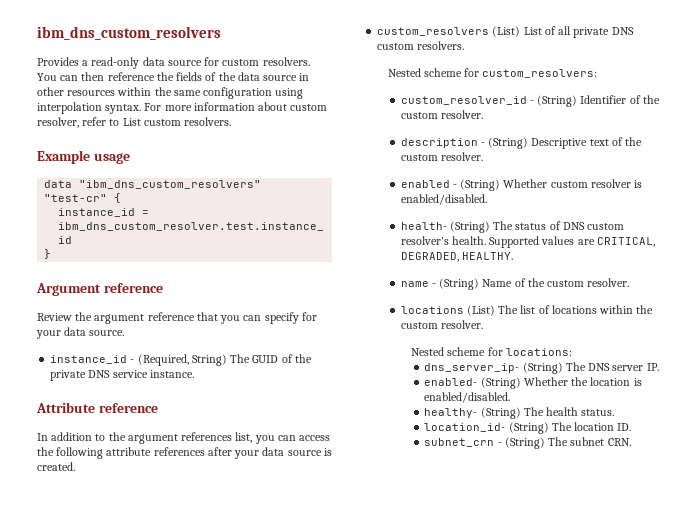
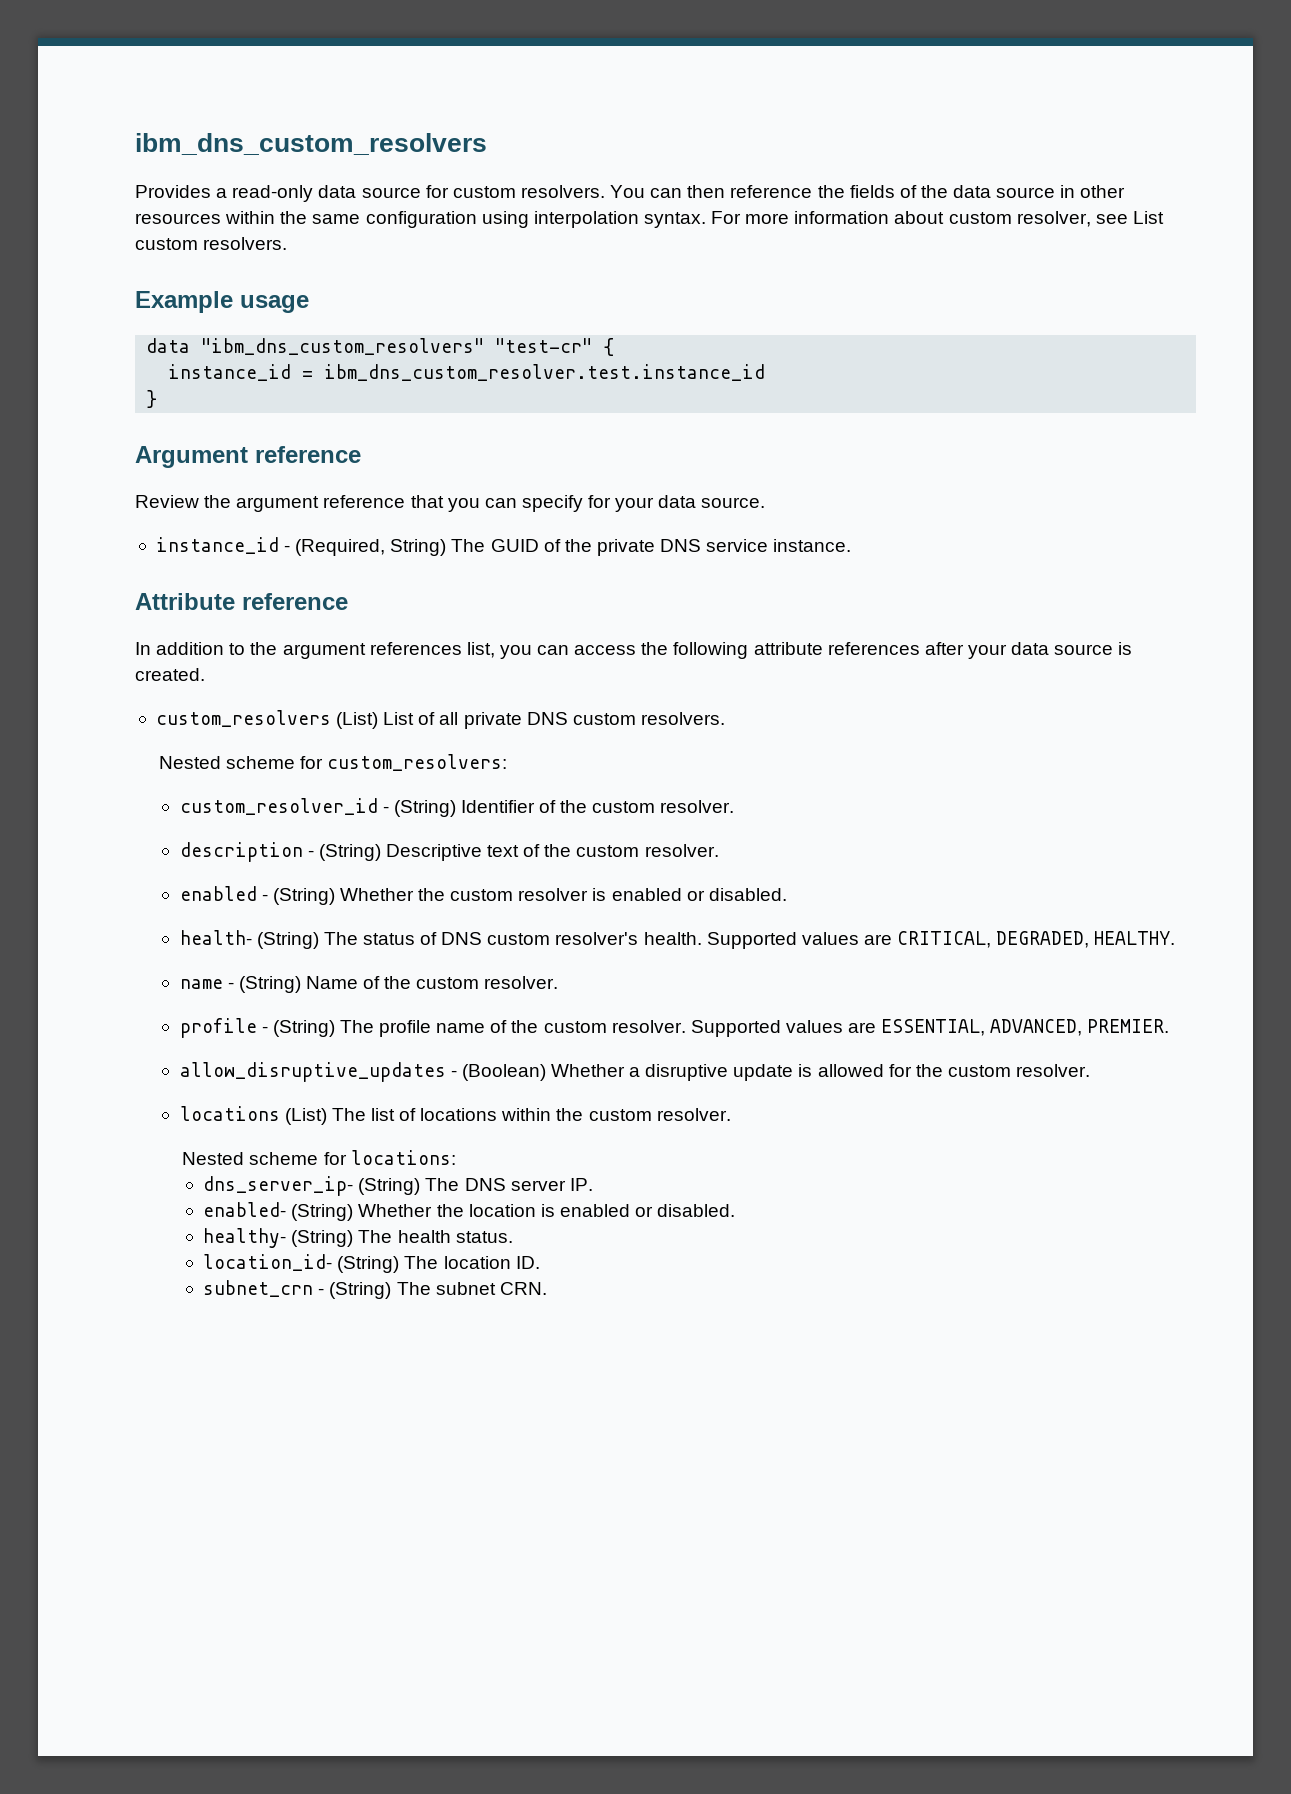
[82,117,120,126] refer to -> [1095,214,1128,224] see
(548, 183) none -> [418,888,446,901] the
[400,194,487,205] enabled/disabled. -> [611,888,787,901] enabled or disabled.
(630, 282) none -> [179,1018,1170,1038] [179,1062,1091,1082] // profile - (String) The profile name of the custom resolver. Supported values are ESSENTIAL, ADVANCED, PREMIER. // allow_disruptive_updates - (Boolean) Whether a disruptive update is allowed for the custom resolver.
[424,392,511,403] enabled/disabled. -> [559,1204,736,1217] enabled or disabled.

